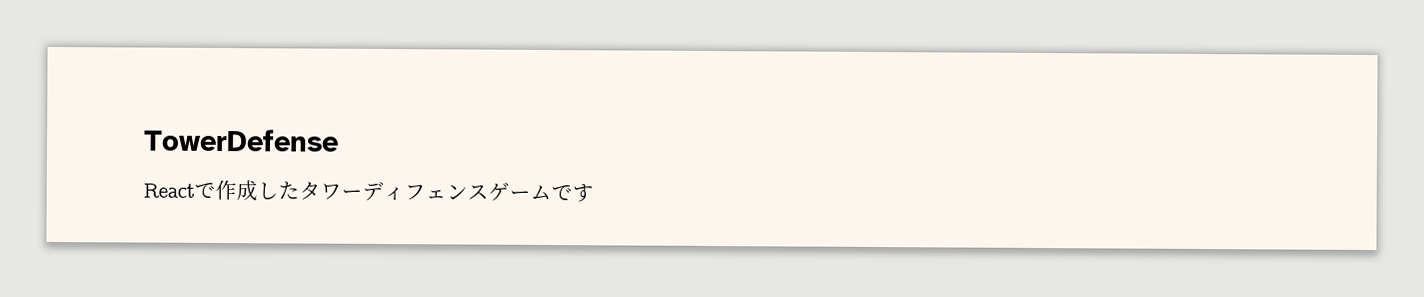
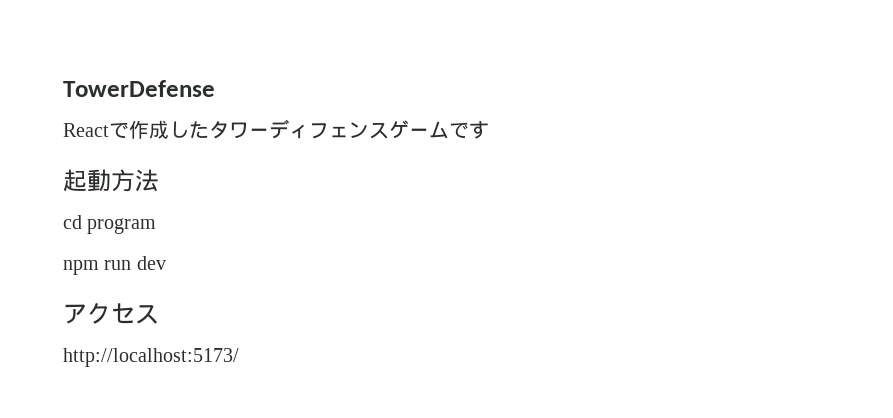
(594, 193) none -> [63,169,159,192] [63,215,157,234] [63,256,166,275] [63,302,159,324] [63,348,239,367] // 起動方法 // cd program // npm run dev // アクセス // http://localhost:5173/

